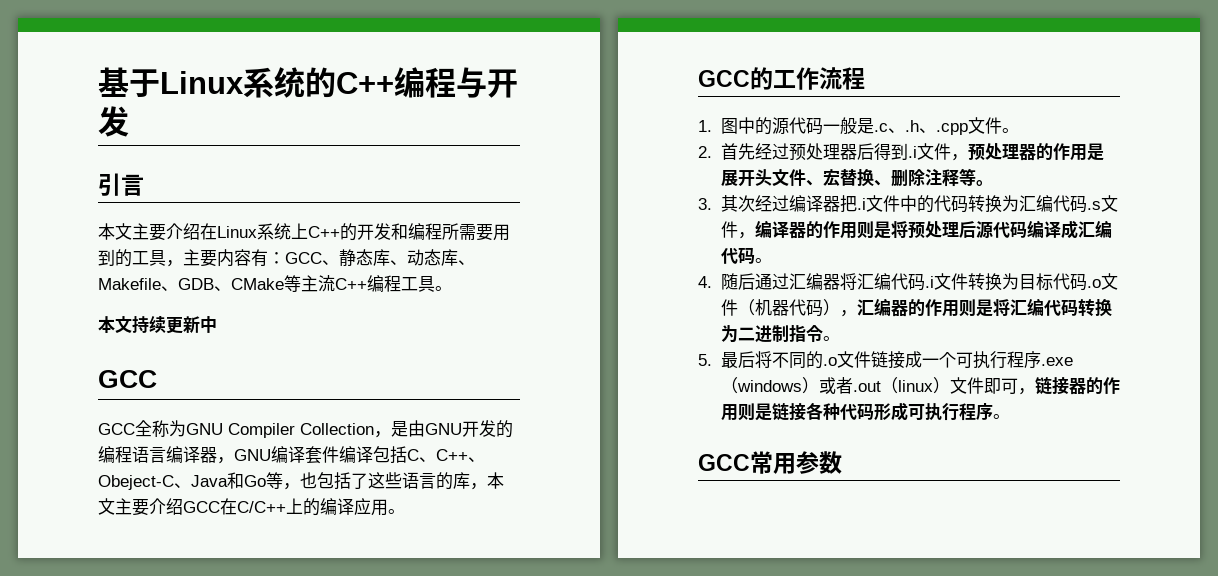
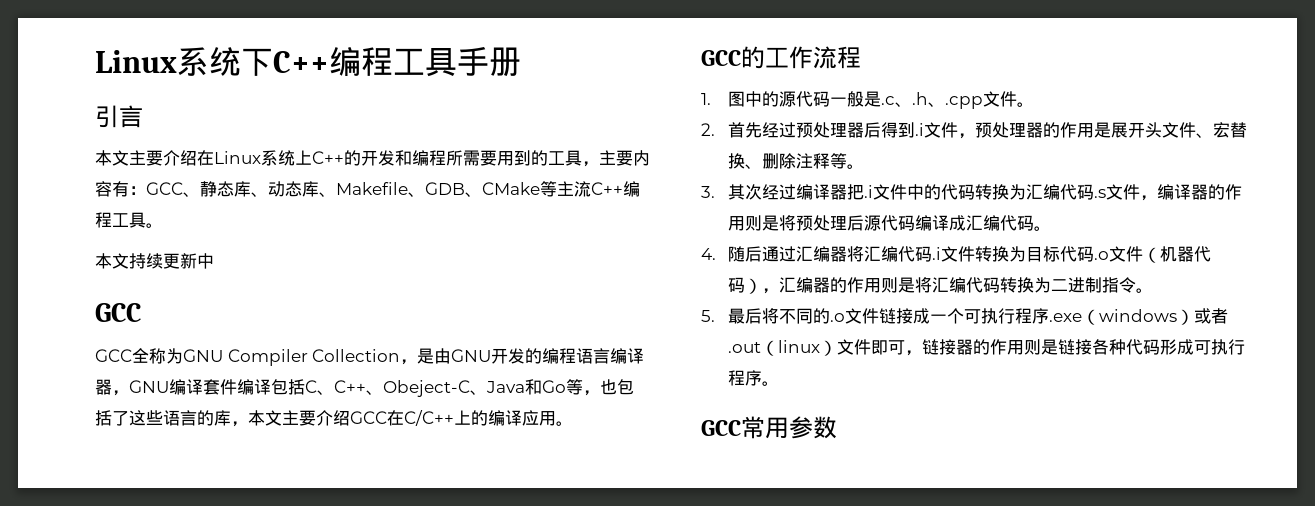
[98,67,518,98] [98,106,129,137] 基于Linux系统的C++编程与开发 -> [95,47,521,77] Linux系统下C++编程工具手册

